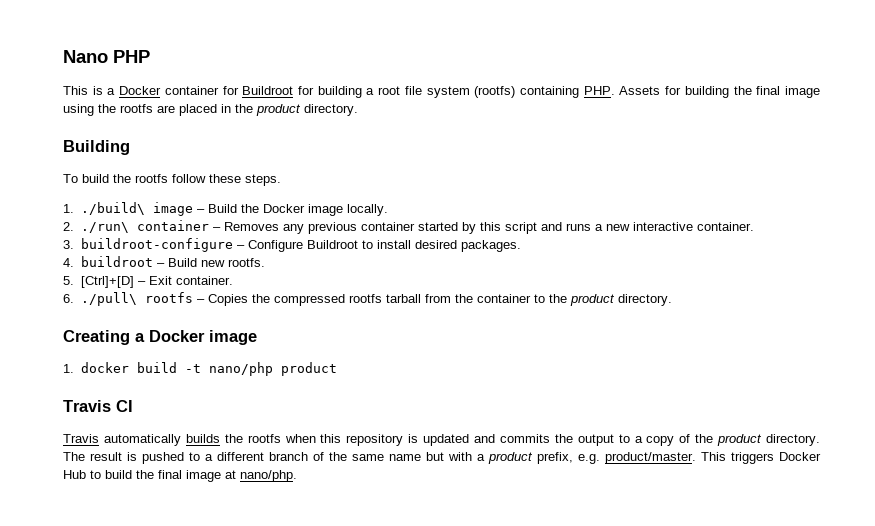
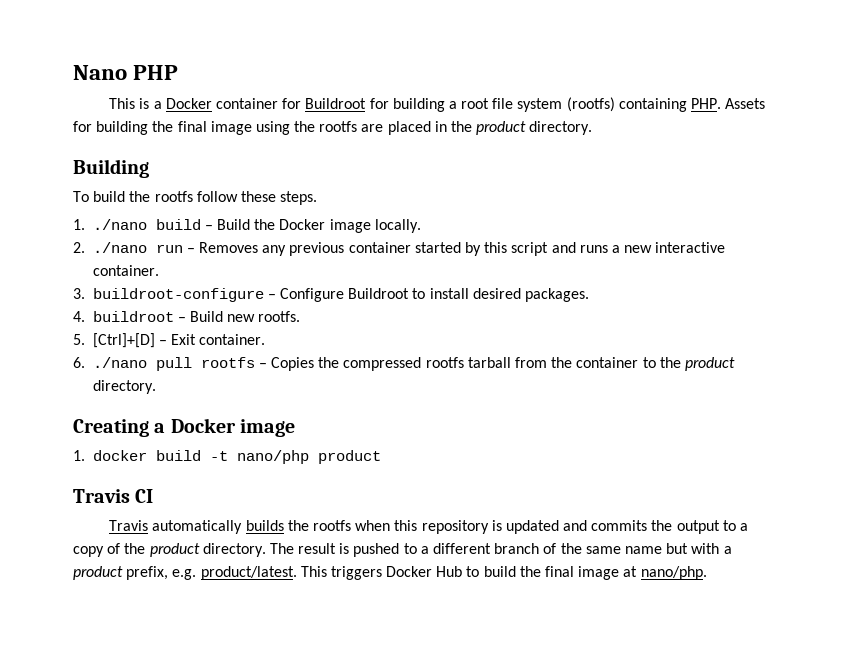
[80,202,193,216] ./build\ image -> [92,219,201,230] ./nano build
[80,220,209,233] ./run\ container -> [92,242,183,253] ./nano run
[80,292,137,306] ./pull\ -> [92,357,192,371] ./nano pull
[605,452,696,464] product/master. -> [200,566,297,580] product/latest.

